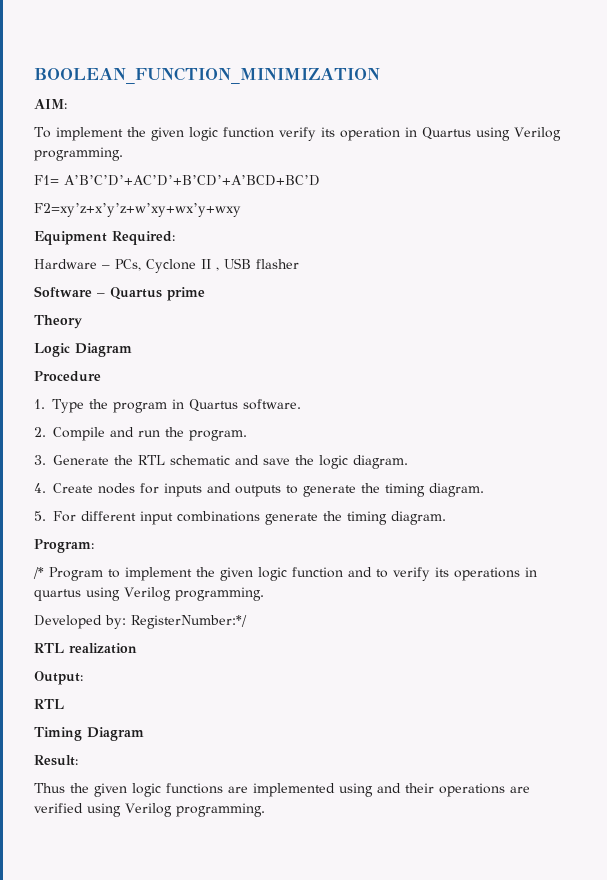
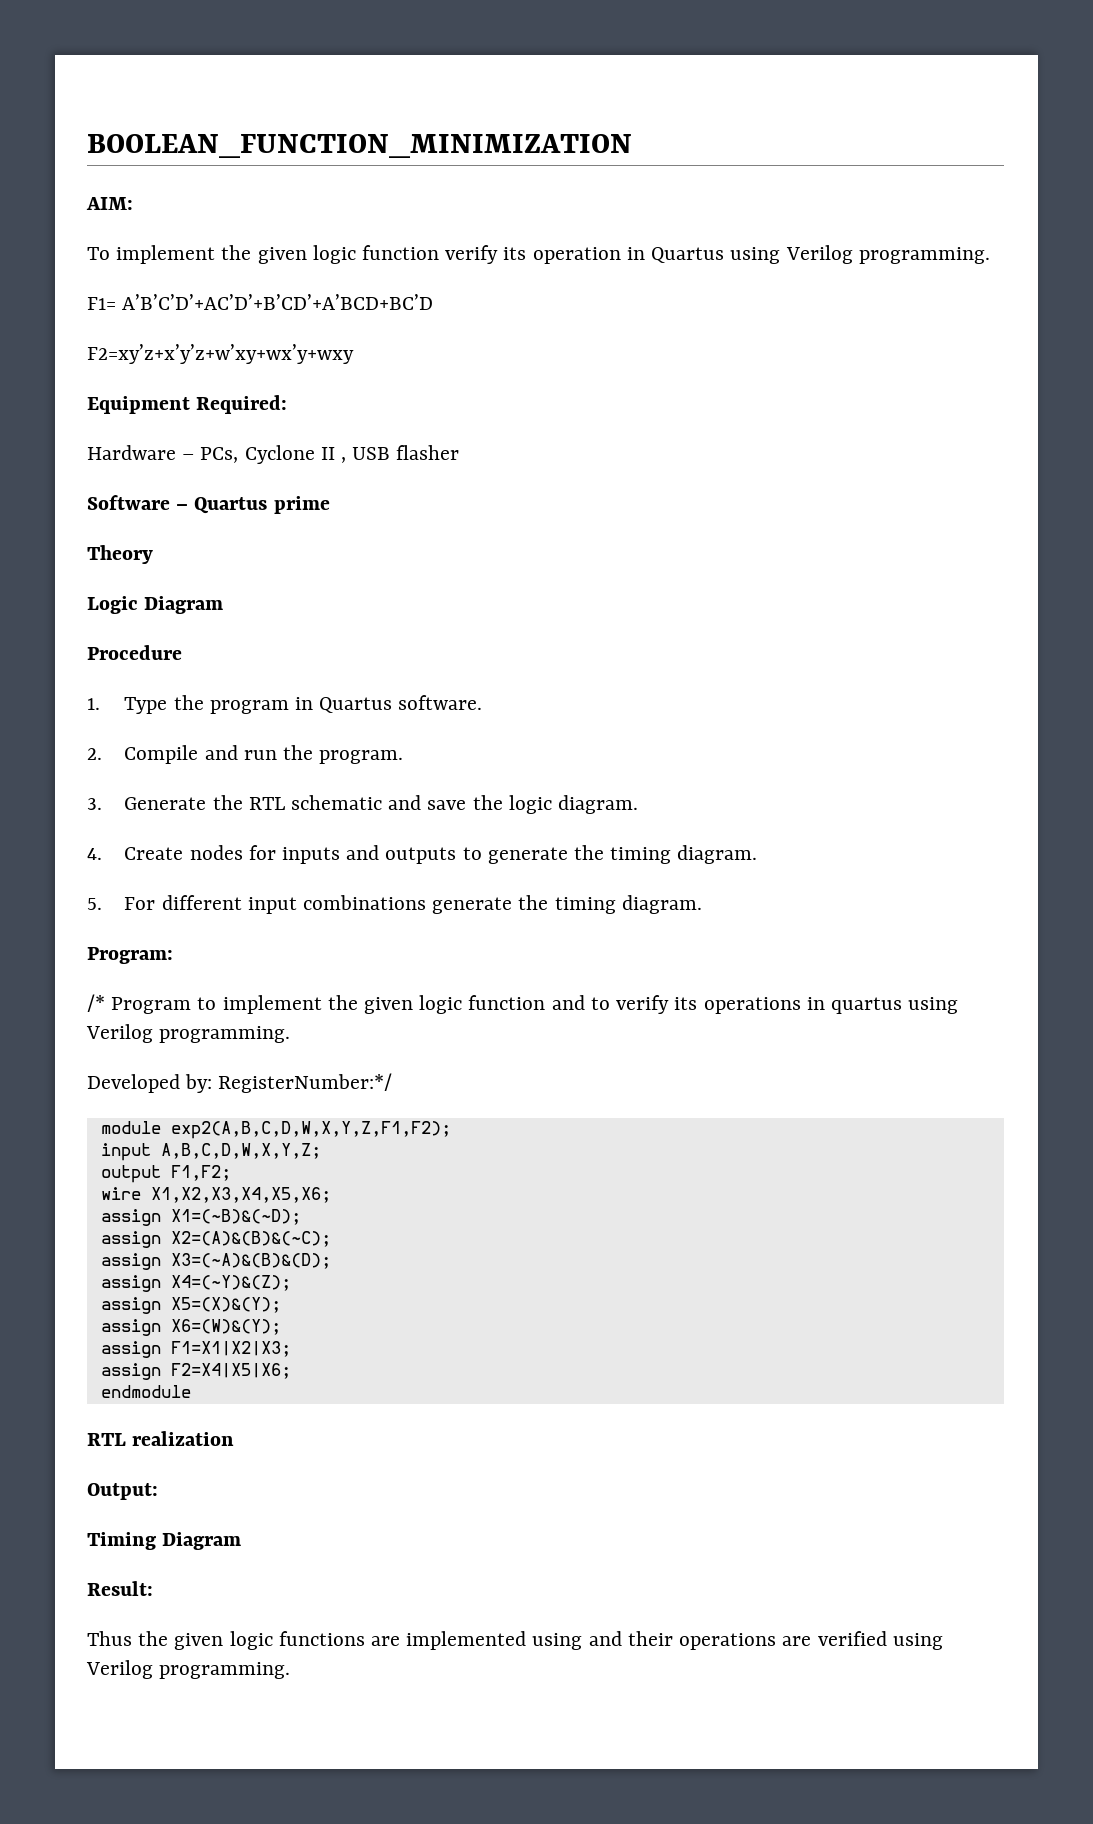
(247, 622) none -> [100,1121,451,1139] [100,1143,321,1161] [100,1165,231,1183] [100,1187,331,1203] [100,1209,301,1226] [100,1231,331,1248] [100,1253,331,1270] [100,1275,291,1292] [100,1297,281,1314] [100,1319,281,1336] [100,1341,291,1358] [100,1363,291,1380] [100,1385,191,1398] // module exp2(A,B,C,D,W,X,Y,Z,F1,F2); // input A,B,C,D,W,X,Y,Z; // output F1,F2; // wire X1,X2,X3,X4,X5,X6; // assign X1=(~B)&(~D); // assign X2=(A)&(B)&(~C); // assign X3=(~A)&(B)&(D); // assign X4=(~Y)&(Z); // assign X5=(X)&(Y); // assign X6=(W)&(Y); // assign F1=X1|X2|X3; // assign F2=X4|X5|X6; // endmodule
[34,699,64,709] // RTL -> (158, 1491) none

